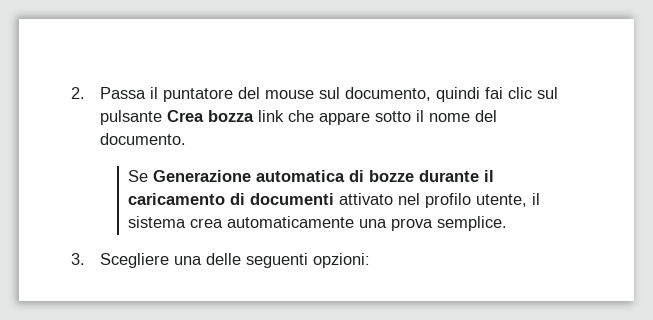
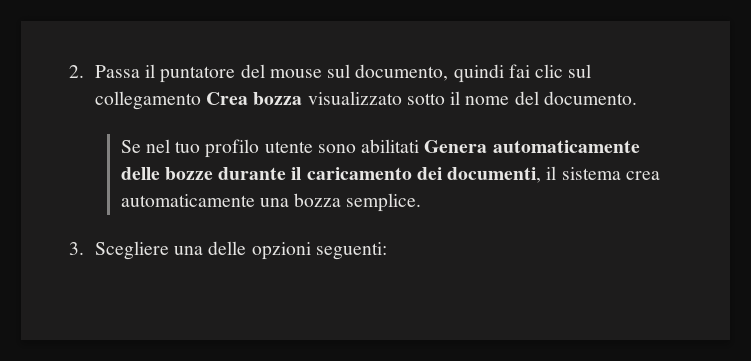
[99,110,162,125] pulsante -> [94,91,201,110] collegamento
[257,110,370,125] link che appare -> [307,91,402,105] visualizzato
[153,170,495,182] [128,193,528,208] Generazione automatica di bozze durante il caricamento di documenti attivato nel profilo utente, -> [145,139,640,158] [120,167,542,183] nel tuo profilo utente sono abilitati Genera automaticamente delle bozze durante il caricamento dei documenti,
[391,218,434,231] prova -> [294,193,342,207] bozza
[245,253,370,268] seguenti opzioni: -> [251,242,387,260] opzioni seguenti:

